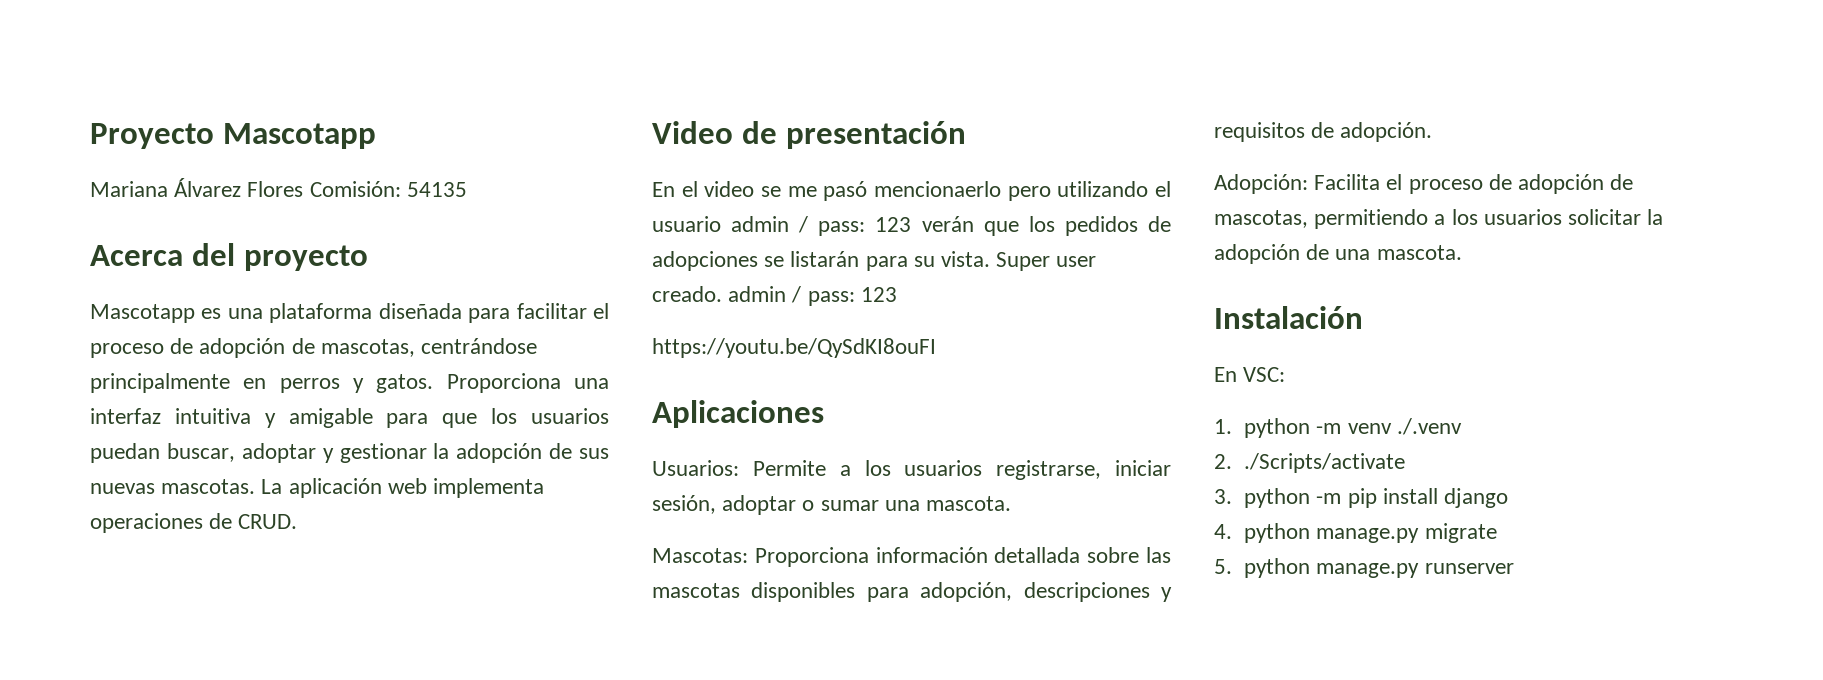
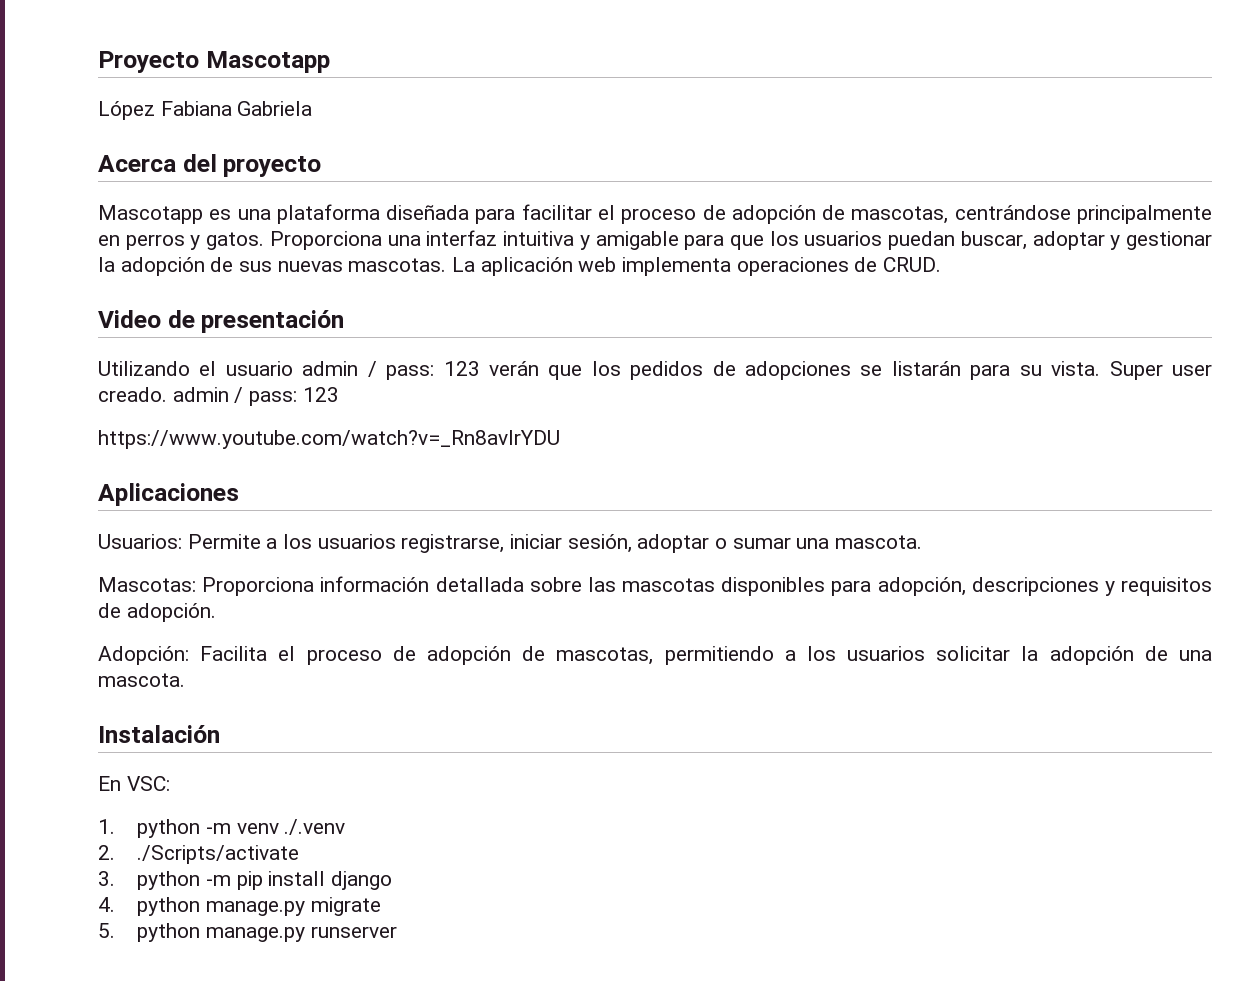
[90,178,467,197] Mariana Álvarez Flores Comisión: 54135 -> [98,101,313,120] López Fabiana Gabriela
[652,181,1149,201] En el video se me pasó mencionaerlo pero utilizando -> [98,361,190,376] Utilizando
[652,338,936,358] https://youtu.be/QySdKI8ouFI -> [98,430,560,449] https://www.youtube.com/watch?v=_Rn8avIrYDU

